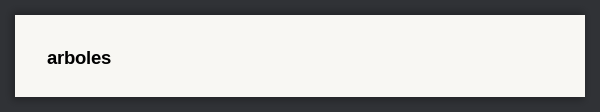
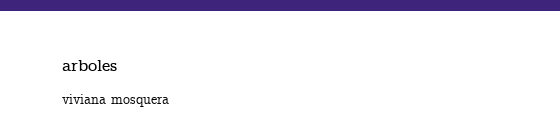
(111, 57) none -> [62,94,169,107] // viviana mosquera

